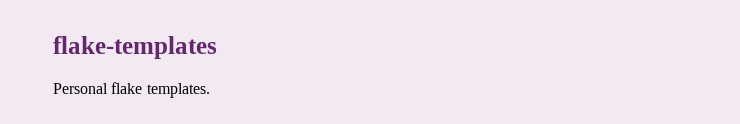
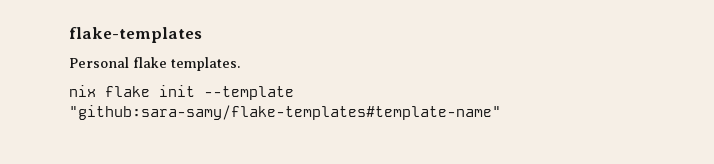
(210, 90) none -> [69,85,294,100] [69,105,501,120] // nix flake init --template "github:sara-samy/flake-templates#template-name"

